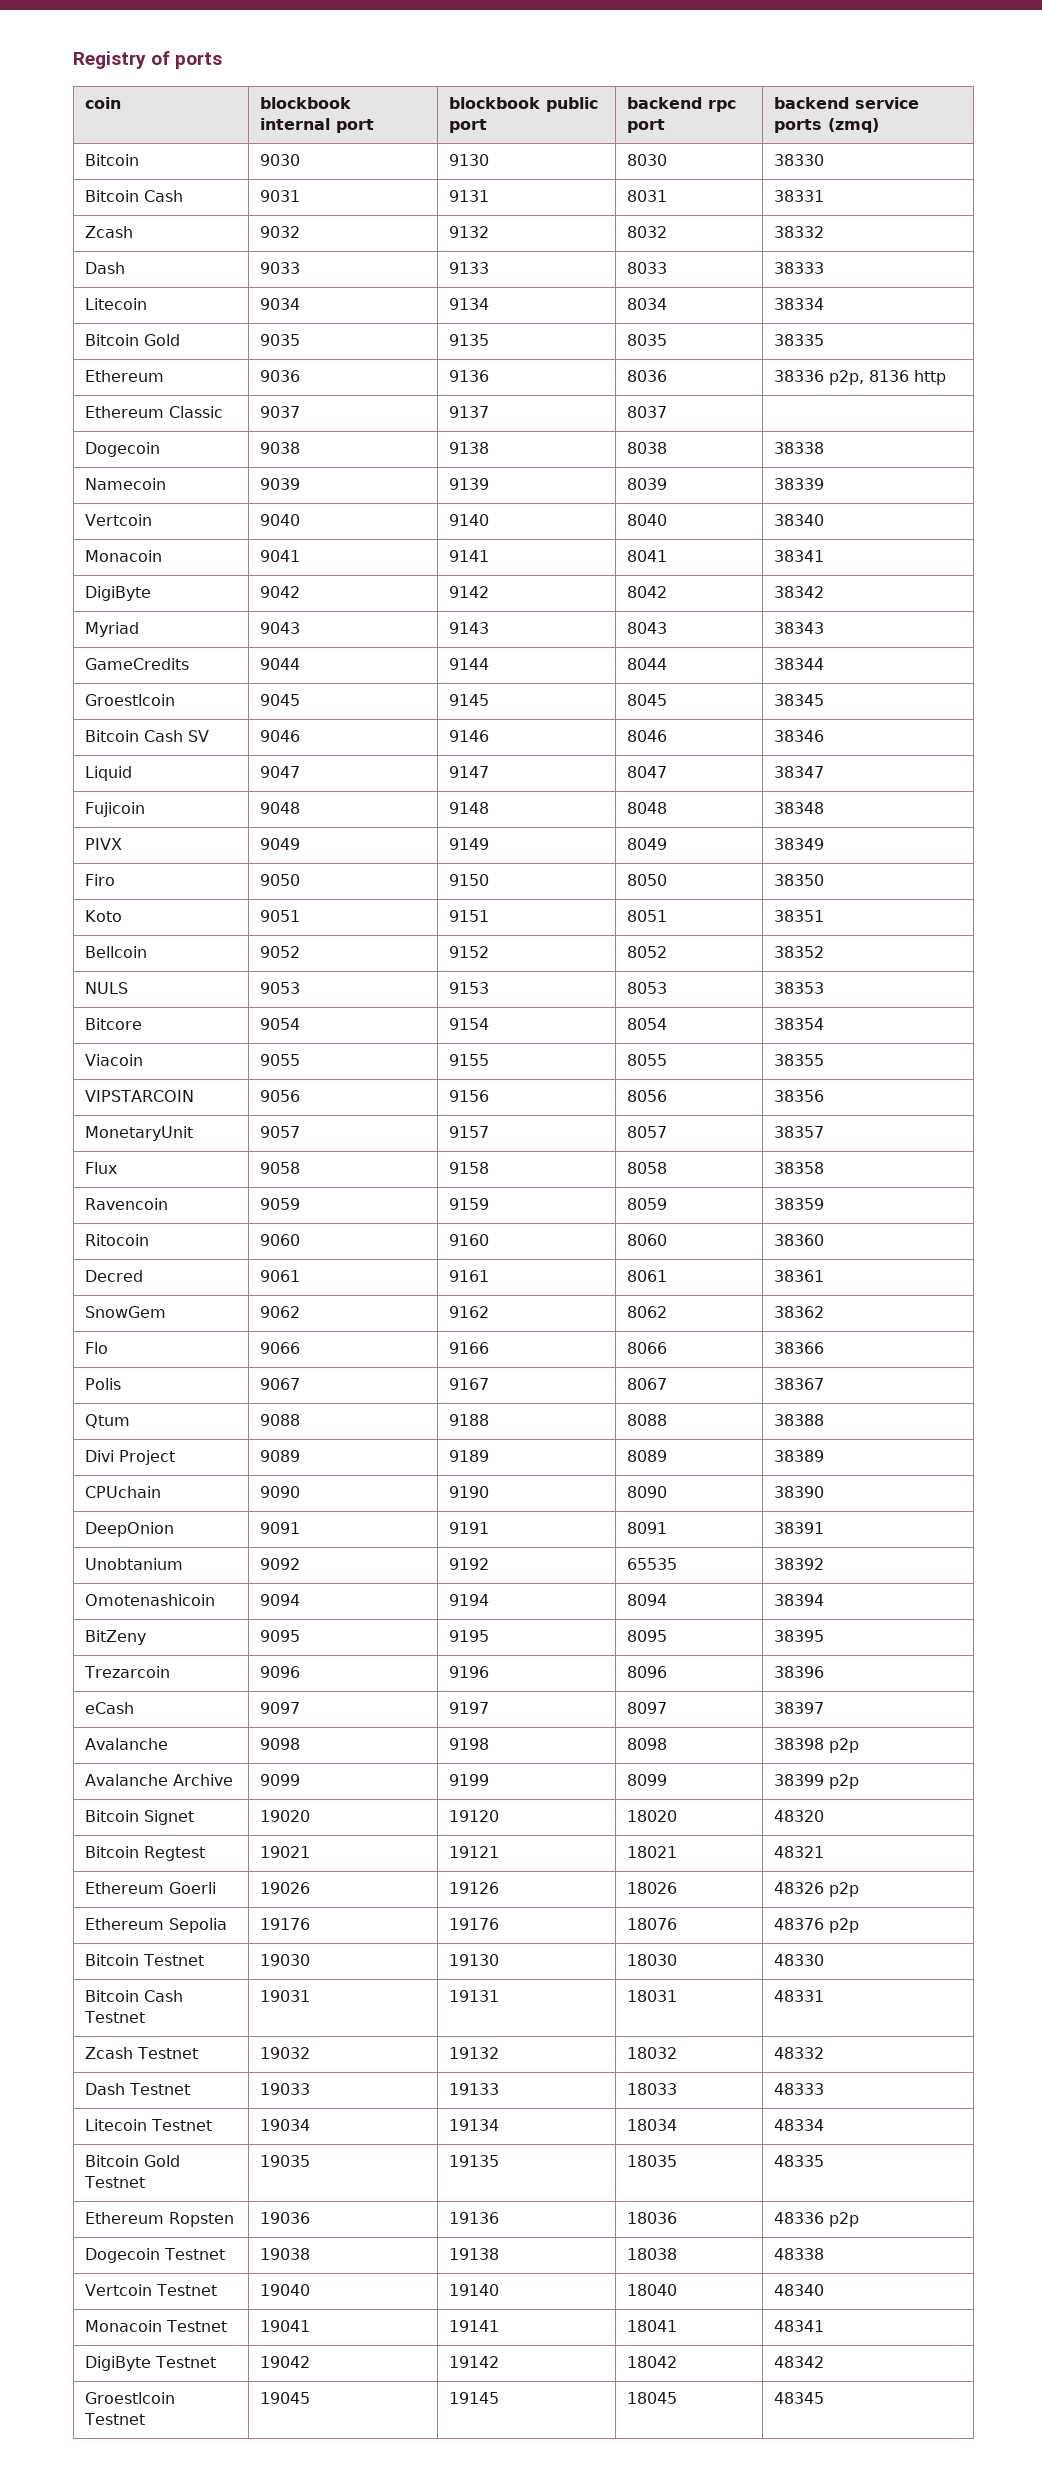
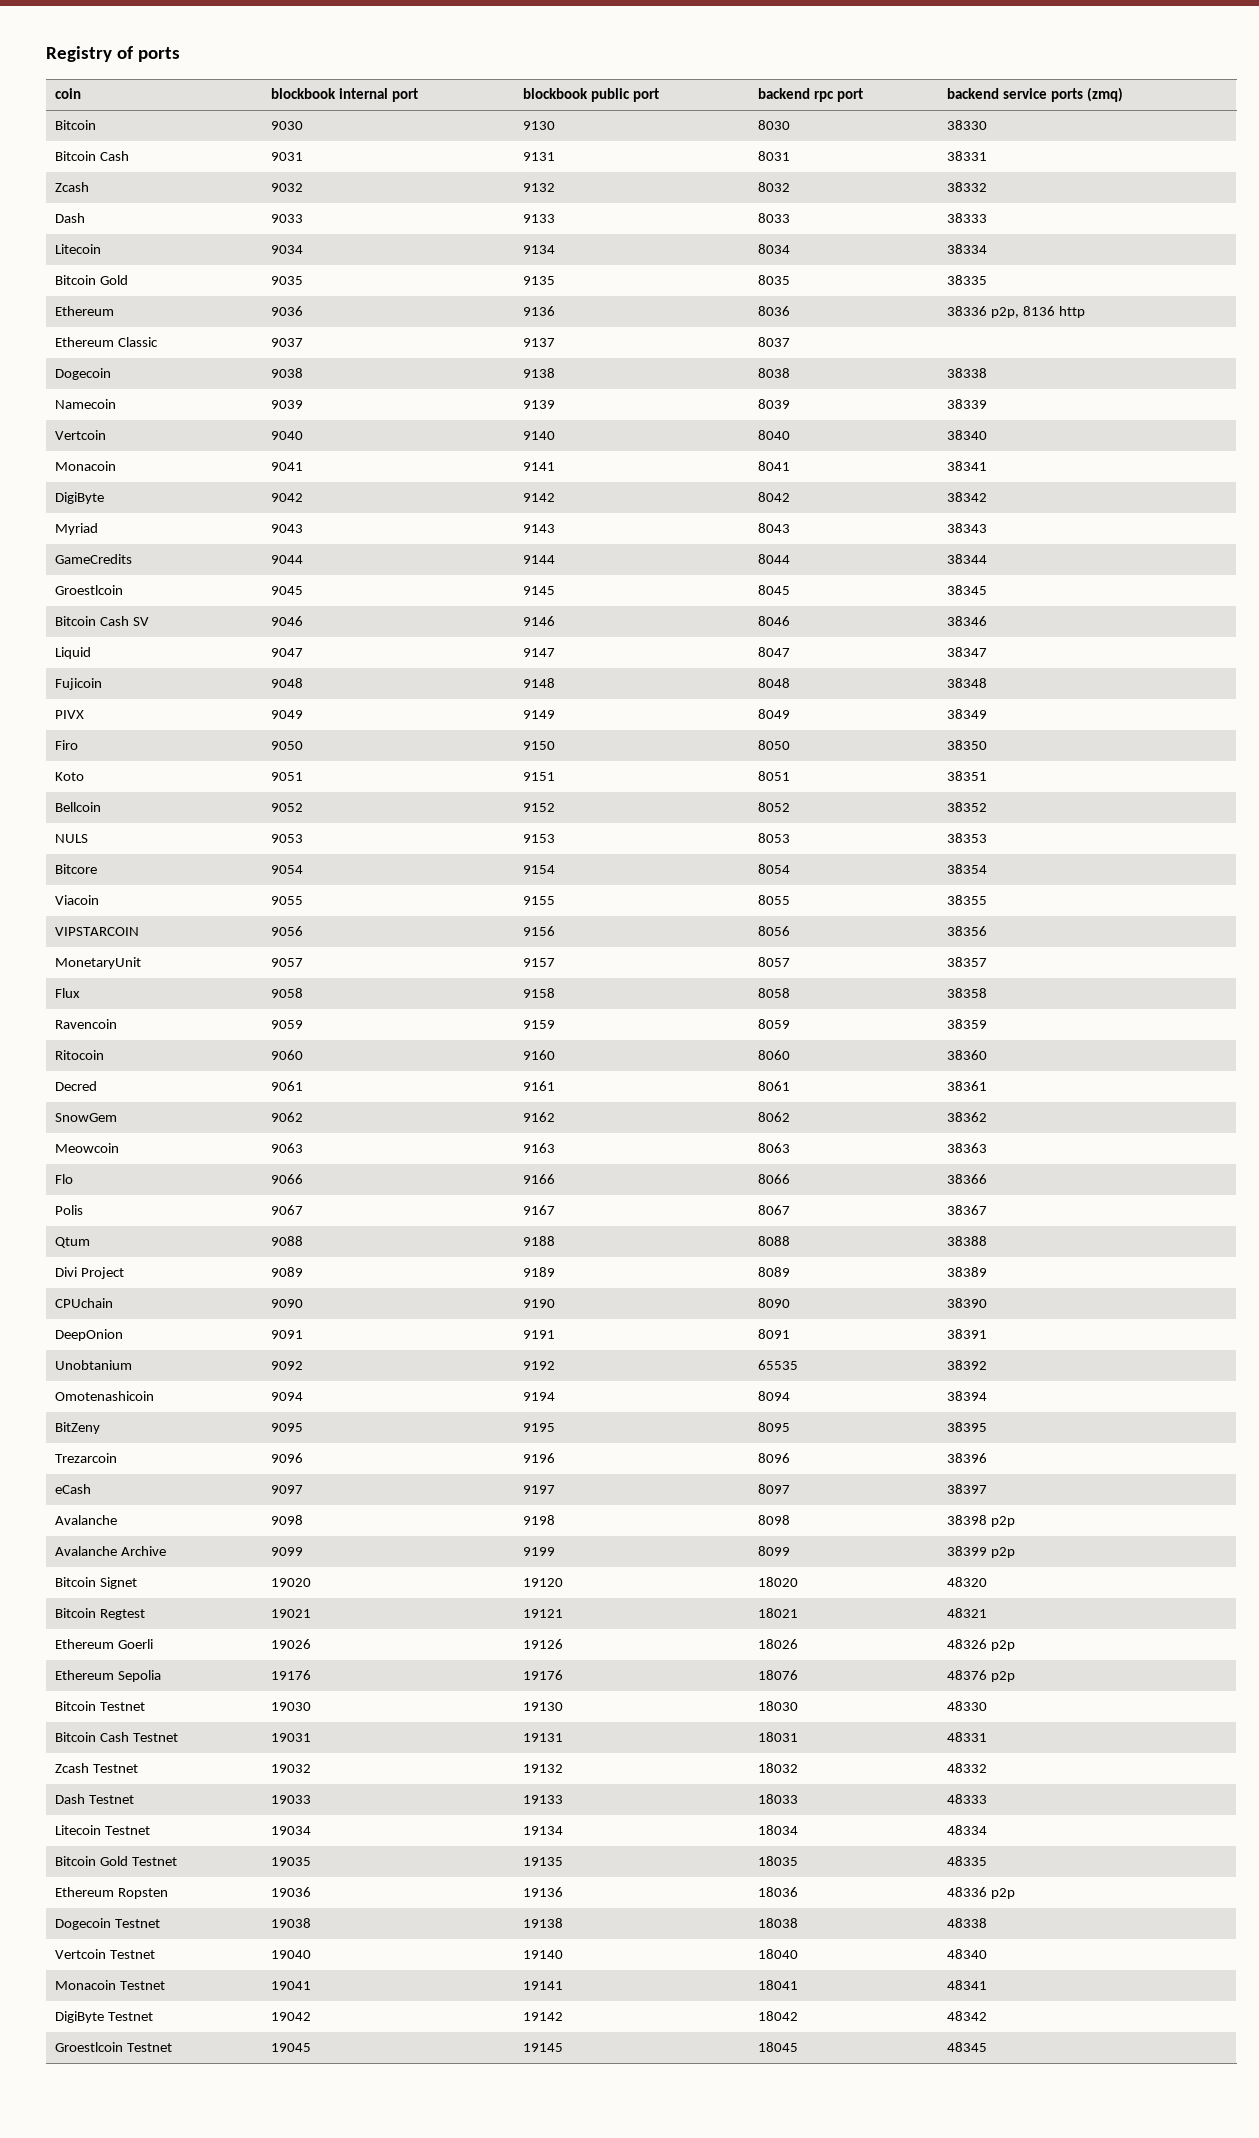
(824, 1312) none -> [55,1143,120,1153] [271,1143,304,1153] [523,1143,556,1153] [758,1143,791,1153] [947,1143,988,1153] // Meowcoin | 9063 | 9163 | 8063 | 38363

